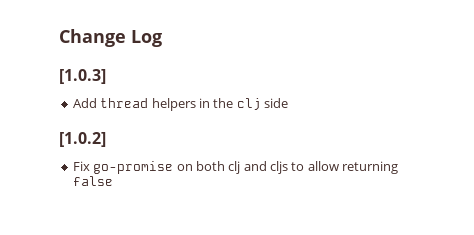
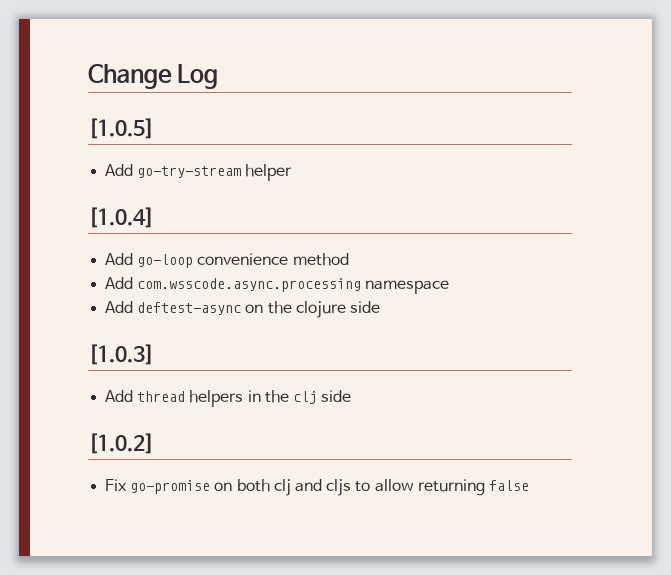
(162, 38) none -> [88,118,154,139] [105,164,293,181] [88,207,154,228] [105,253,349,268] [105,277,450,294] [105,301,380,318] // [1.0.5] // Add go-try-stream helper // [1.0.4] // Add go-loop convenience method // Add com.wsscode.async.processing namespace // Add deftest-async on the clojure side

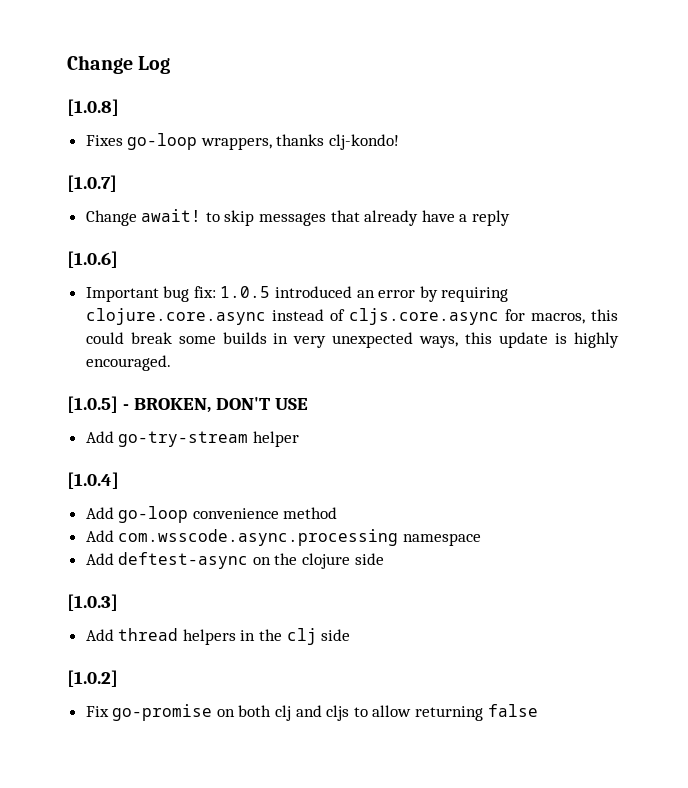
[88,118,154,139] [1.0.5] -> [67,99,119,116] [85,133,400,150] [67,175,117,192] [85,209,511,226] [67,251,118,268] [85,286,509,302] [85,308,618,325] [85,332,619,348] [85,355,171,371] [67,396,308,413] [1.0.8] // Fixes go-loop wrappers, thanks clj-kondo! // [1.0.7] // Change await! to skip messages that already have a reply // [1.0.6] // Important bug fix: 1.0.5 introduced an error by requiring clojure.core.async instead of cljs.core.async for macros, this could break some builds in very unexpected ways, this update is highly encouraged. // [1.0.5] - BROKEN, DON'T USE

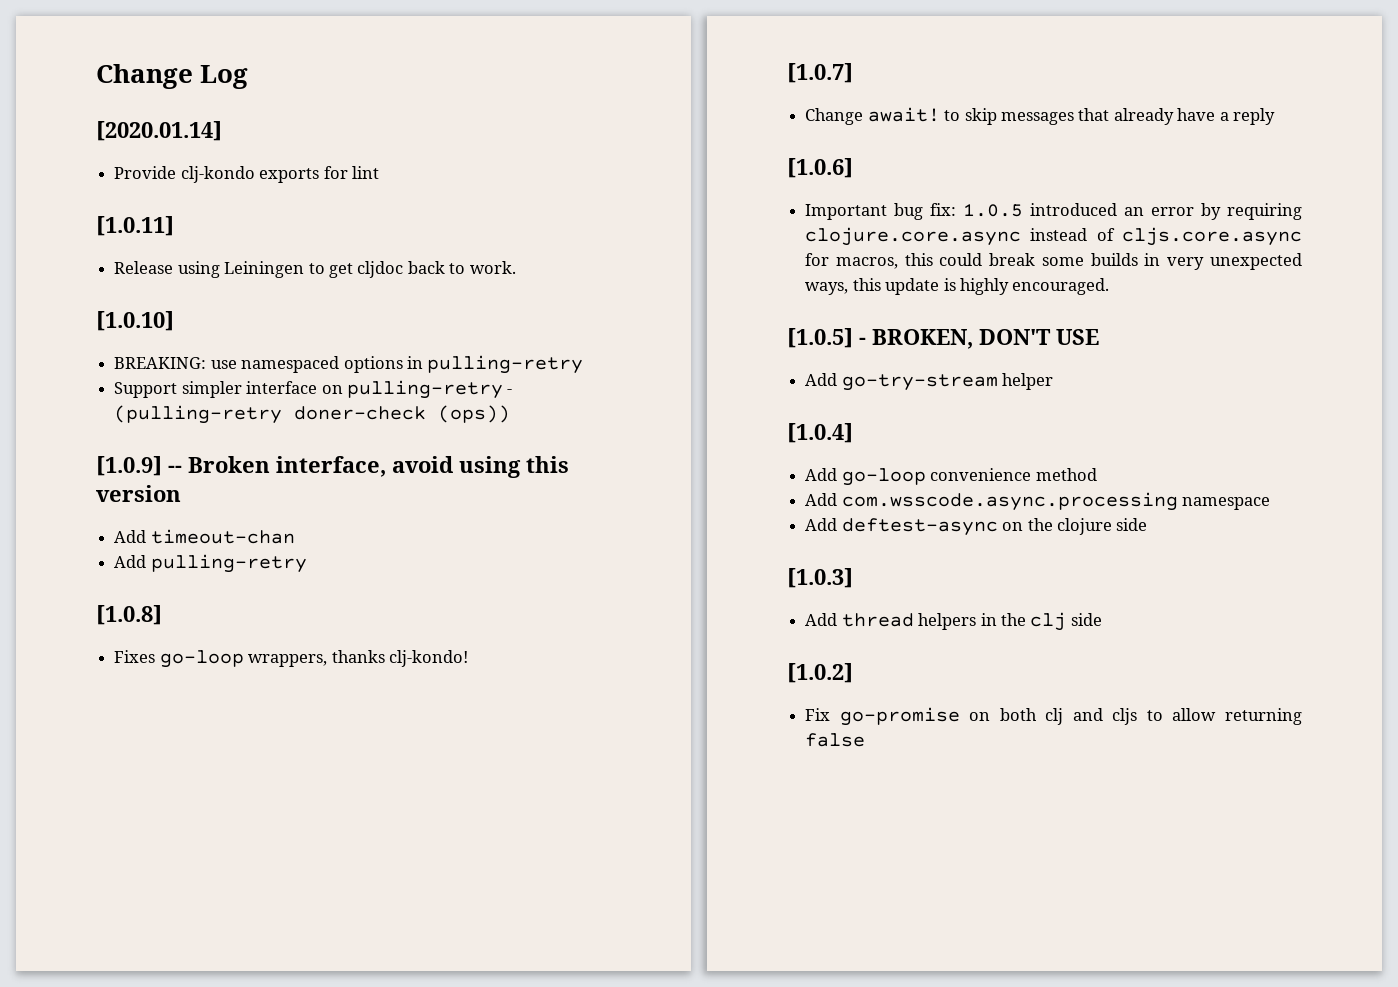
(171, 65) none -> [96,121,222,141] [114,166,379,183] [96,216,174,236] [114,261,516,278] [96,311,174,331] [114,355,584,374] [114,380,513,399] [114,405,511,424] [96,456,569,478] [96,485,181,502] [114,529,295,544] [114,554,307,573] // [2020.01.14] // Provide clj-kondo exports for lint // [1.0.11] // Release using Leiningen to get cljdoc back to work. // [1.0.10] // BREAKING: use namespaced options in pulling-retry // Support simpler interface on pulling-retry - (pulling-retry doner-check (ops)) // [1.0.9] -- Broken interface, avoid using this version // Add timeout-chan // Add pulling-retry

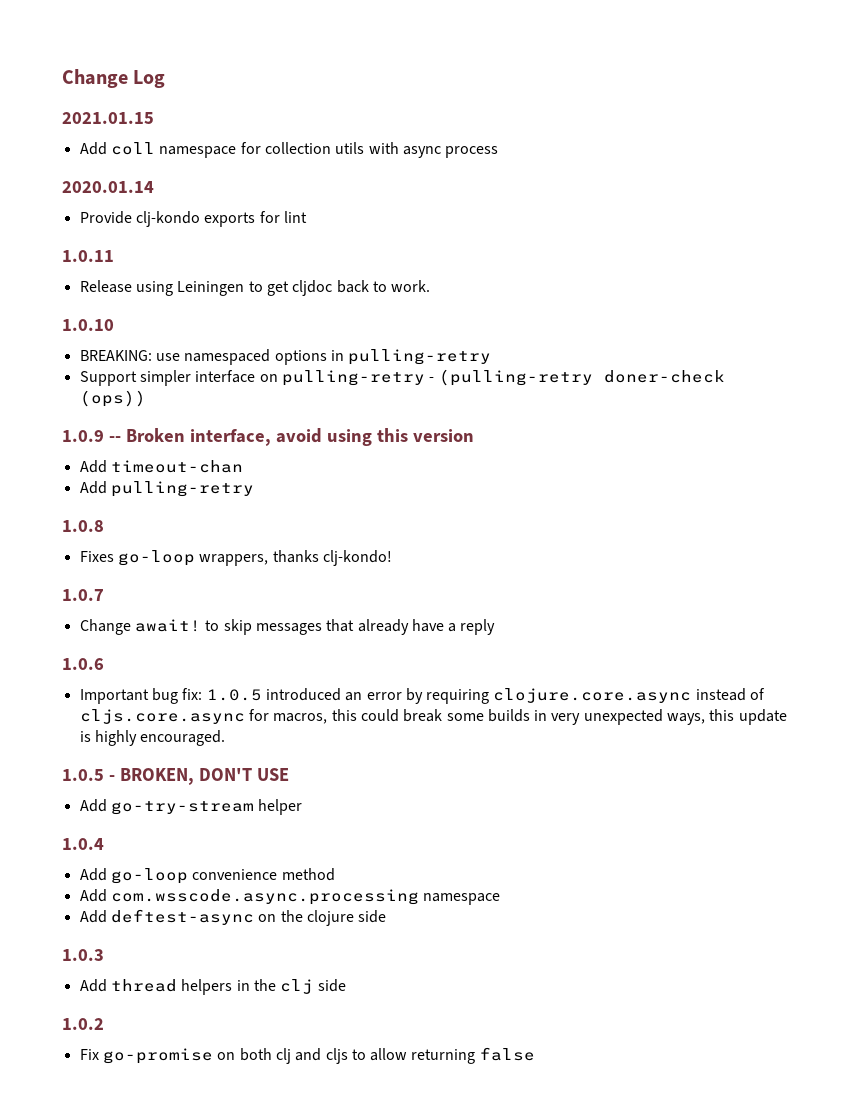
[96,121,222,141] [2020.01.14] -> [62,112,154,124] [79,142,499,158] [62,181,154,193] 2021.01.15 // Add coll namespace for collection utils with async process // 2020.01.14
[96,216,174,236] [1.0.11] -> [62,250,114,262] 1.0.11
[96,311,174,331] [1.0.10] -> [62,319,114,331] 1.0.10
[96,456,162,476] [1.0.9] -> [62,430,104,442] 1.0.9
[96,605,162,625] [1.0.8] -> [62,520,104,532] 1.0.8
[787,63,853,83] [1.0.7] -> [62,589,104,601] 1.0.7
[787,158,853,178] [1.0.6] -> [62,658,104,670] 1.0.6
[787,328,853,348] [1.0.5] -> [62,769,104,781] 1.0.5
[787,423,853,443] [1.0.4] -> [62,838,104,850] 1.0.4
[787,568,853,588] [1.0.3] -> [62,949,104,961] 1.0.3
[787,663,853,683] [1.0.2] -> [62,1018,104,1030] 1.0.2

